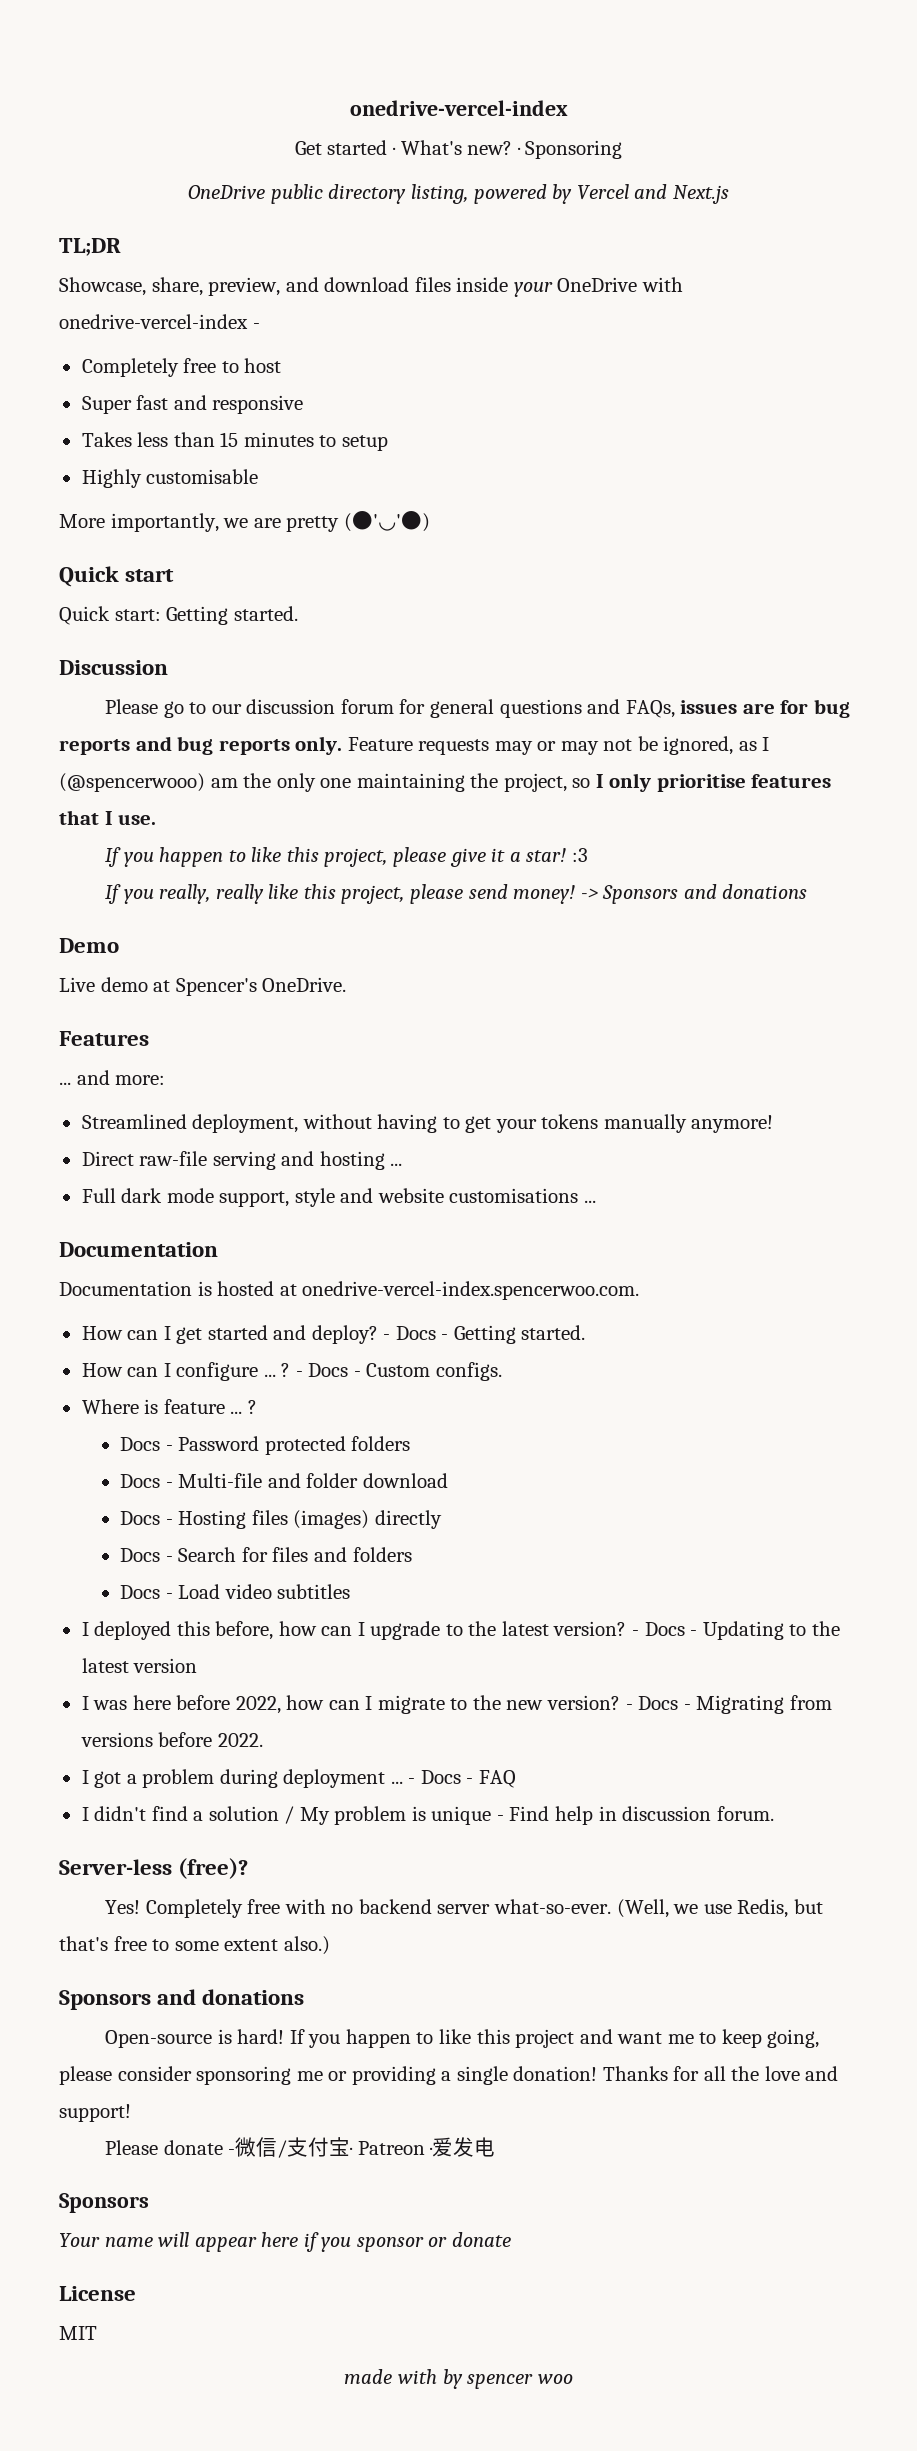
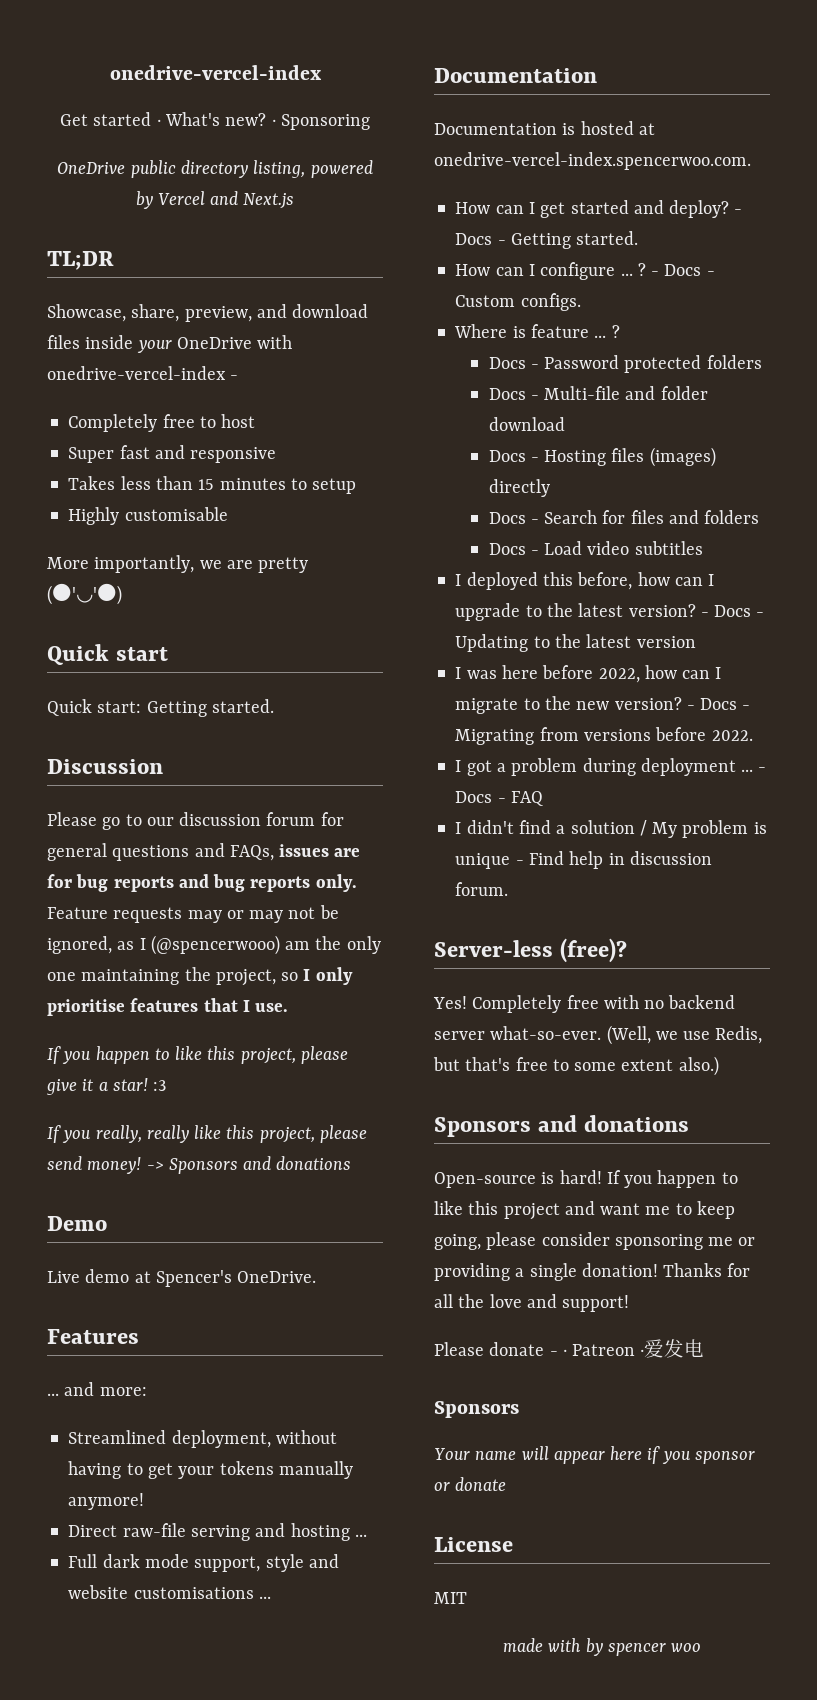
[235,2137,351,2158] 微信/支付宝 -> (558, 1353) none

